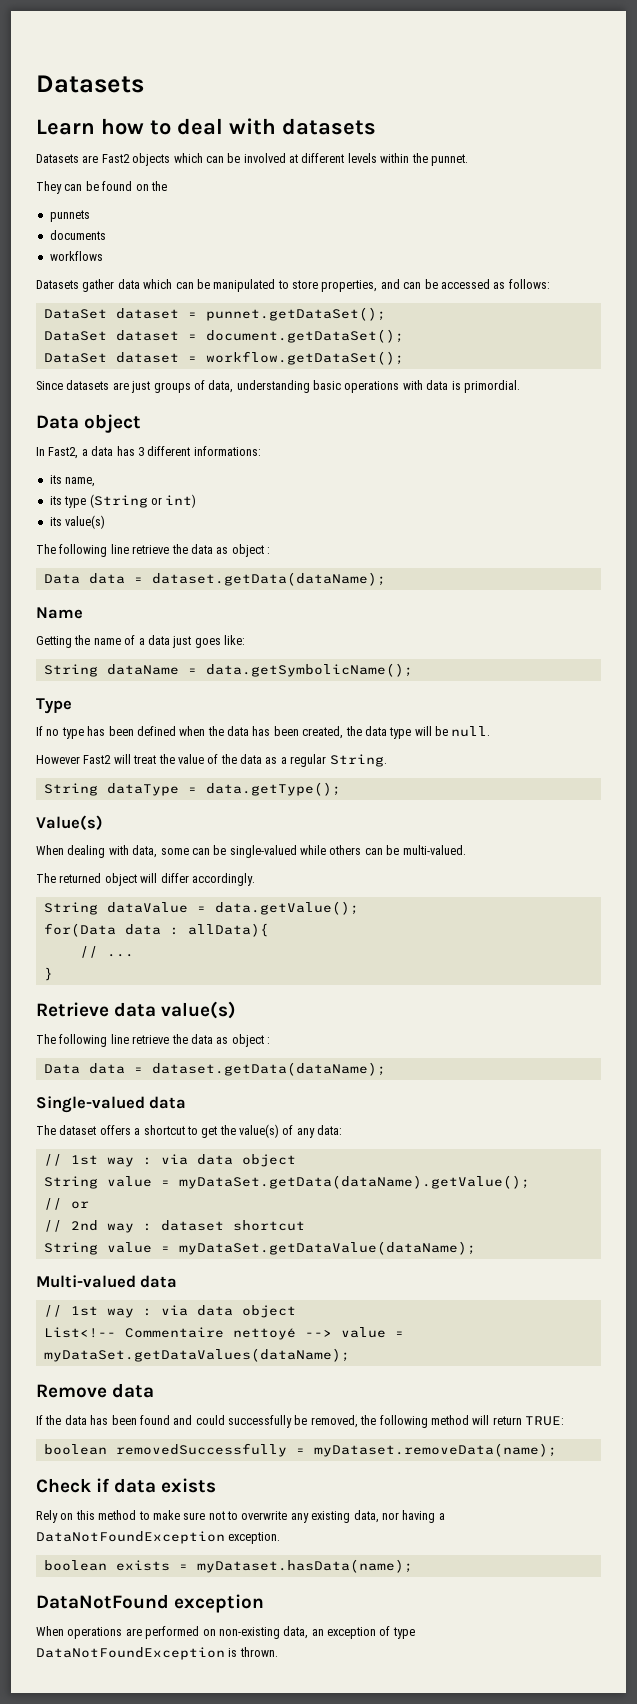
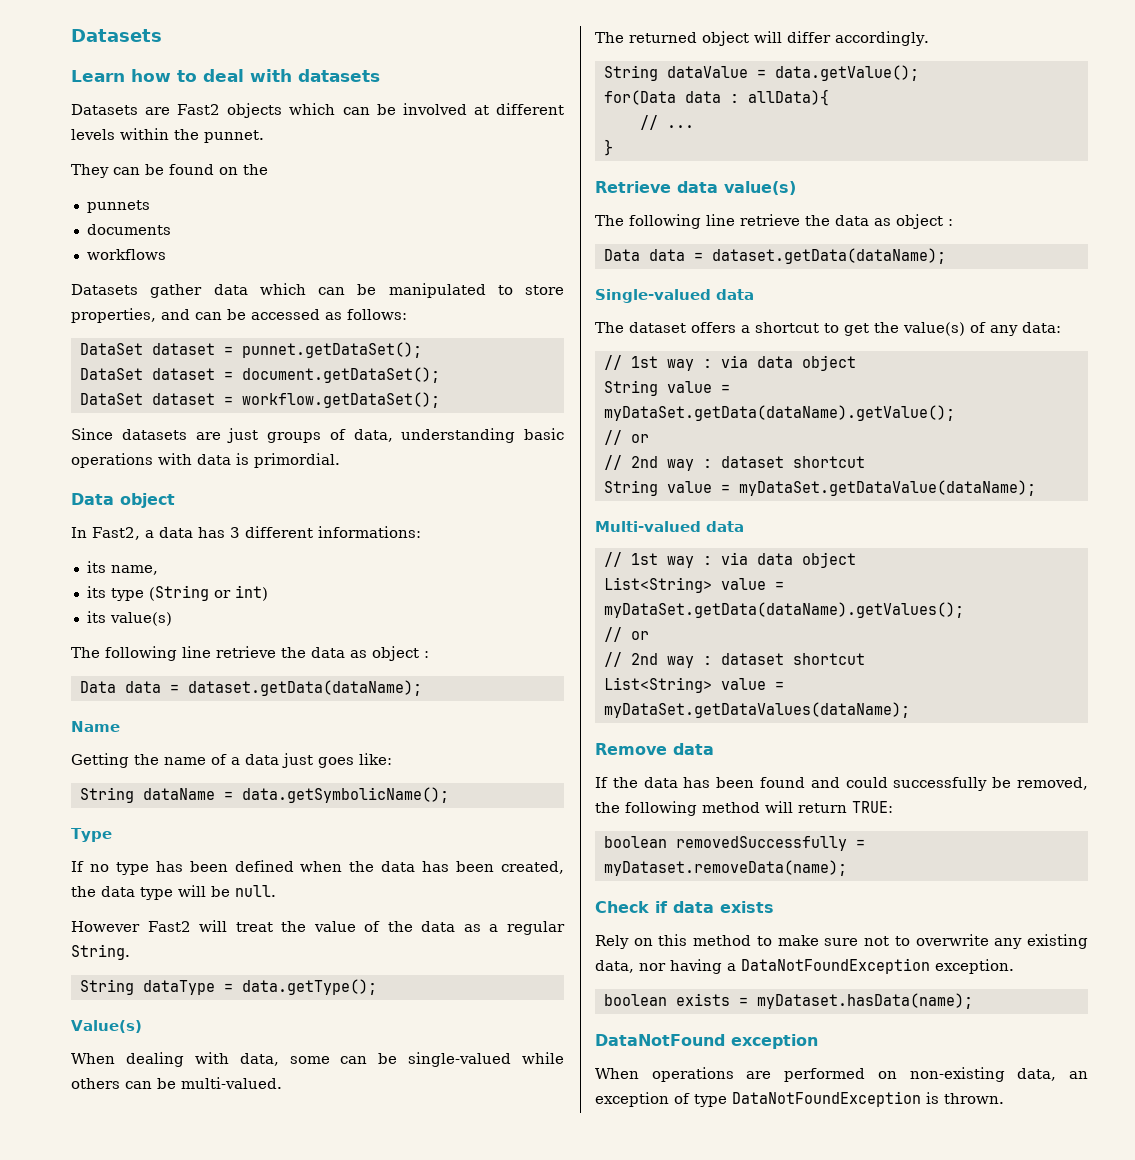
[43,1327,332,1340] List<!-- Commentaire nettoyé --> -> [603,577,784,593] [603,602,964,618] [603,627,649,642] [603,652,865,668] [603,677,712,693] List<String> value = myDataSet.getData(dataName).getValues(); // // or // // 2nd way : dataset shortcut // List<String>

